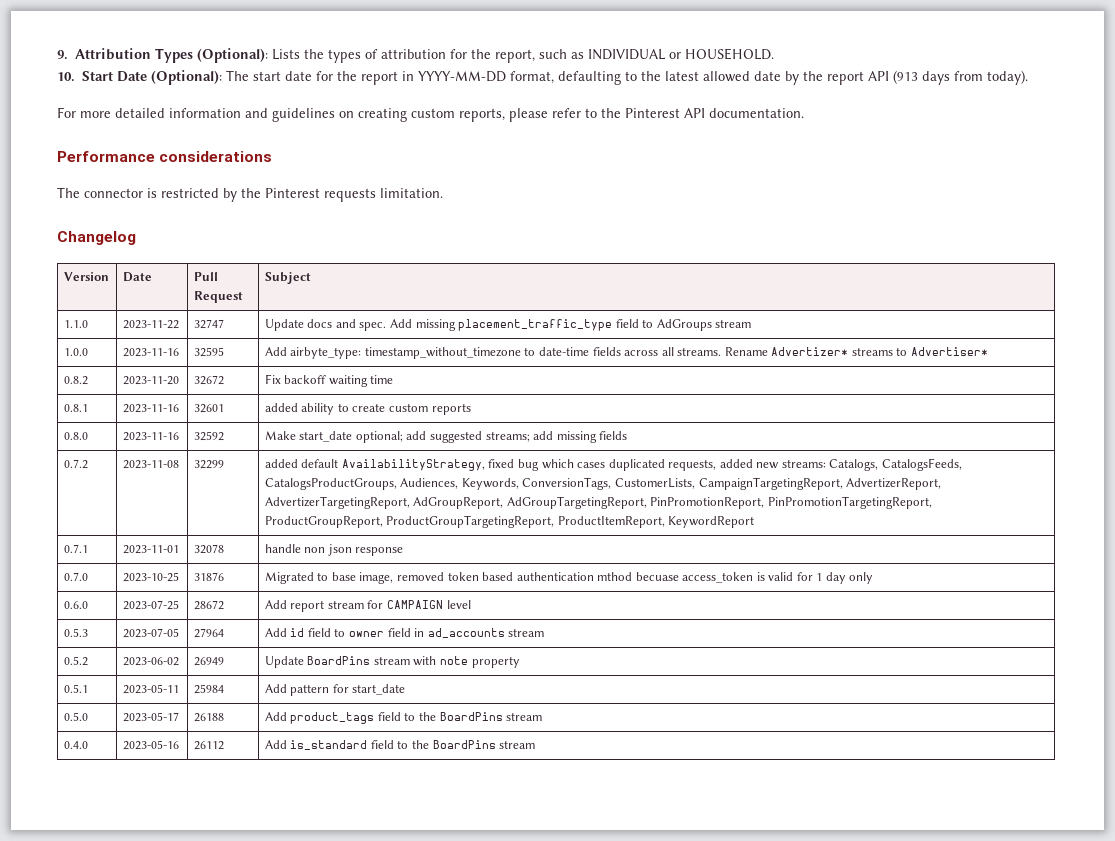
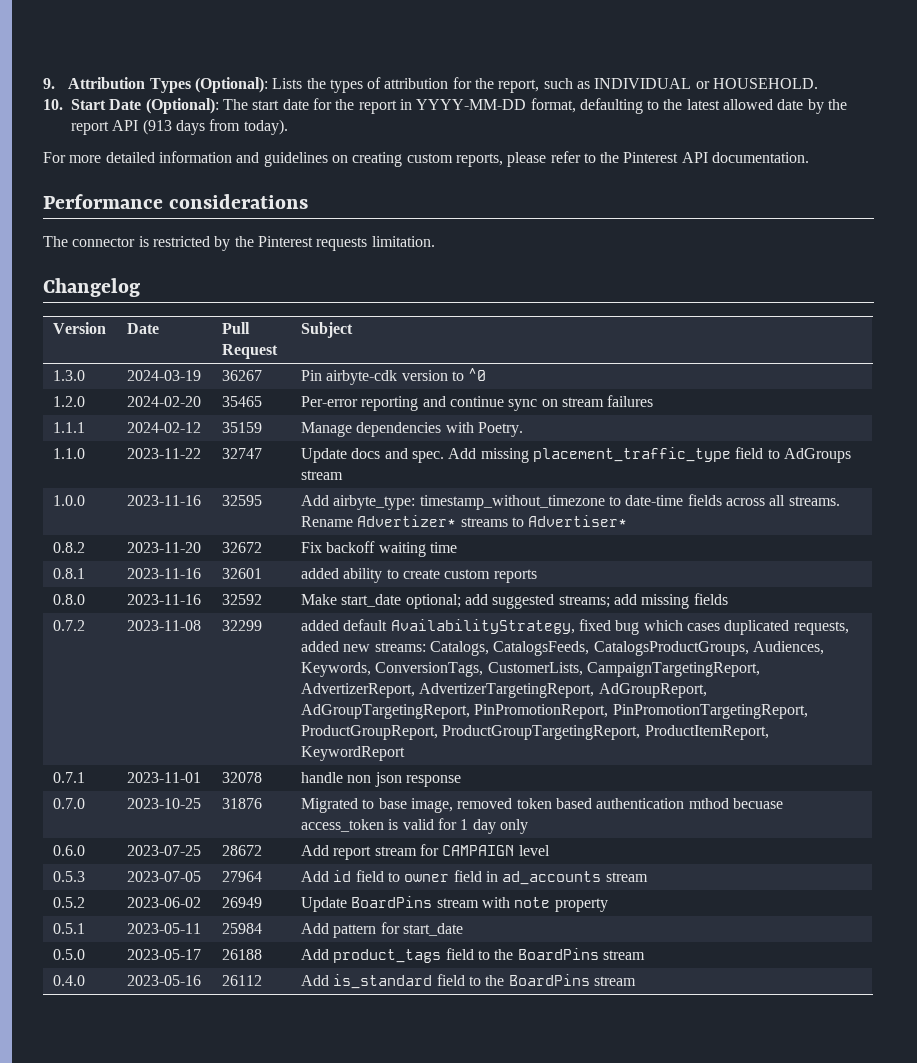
(311, 278) none -> [53,370,86,381] [127,370,202,381] [222,370,263,381] [301,368,487,385] [53,396,86,407] [127,396,202,407] [222,396,263,407] [301,395,654,411] [53,422,86,433] [127,422,202,433] [222,422,263,433] [301,422,524,437] // 1.3.0 | 2024-03-19 | 36267 | Pin airbyte-cdk version to ^0 // 1.2.0 | 2024-02-20 | 35465 | Per-error reporting and continue sync on stream failures // 1.1.1 | 2024-02-12 | 35159 | Manage dependencies with Poetry.

